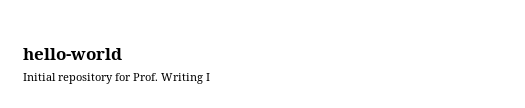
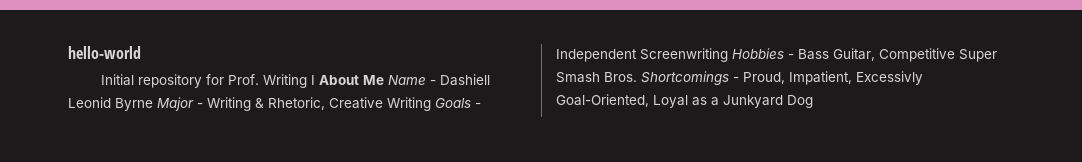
(210, 77) none -> [319,74,491,86] [68,97,481,111] [556,48,997,62] [556,71,923,85] [556,94,813,108] About Me Name - Dashiell Leonid Byrne Major - Writing & Rhetoric, Creative Writing Goals - Independent Screenwriting Hobbies - Bass Guitar, Competitive Super Smash Bros. Shortcomings - Proud, Impatient, Excessivly Goal-Oriented, Loyal as a Junkyard Dog

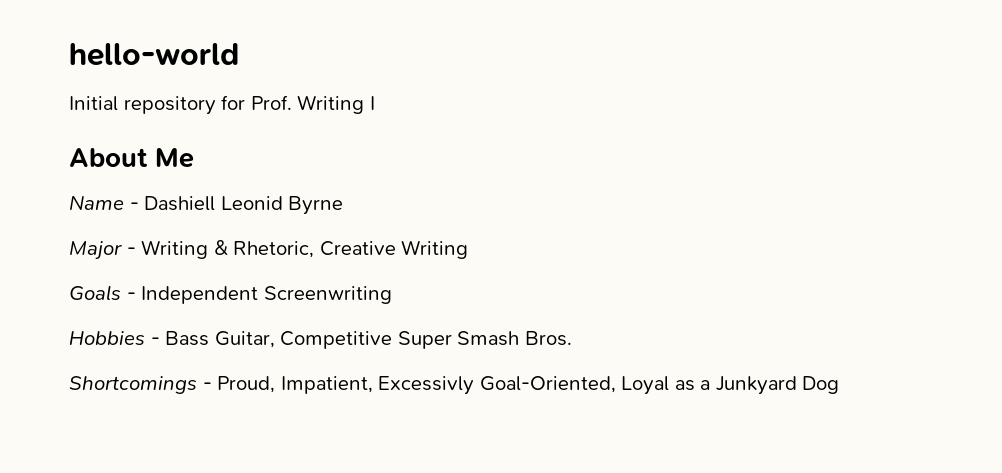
(316, 80) none -> (375, 103) //
(385, 80) none -> (194, 158) //
(153, 104) none -> (344, 205) //
(431, 104) none -> (469, 249) //
(728, 55) none -> (392, 295) //
(637, 77) none -> (572, 338) //

